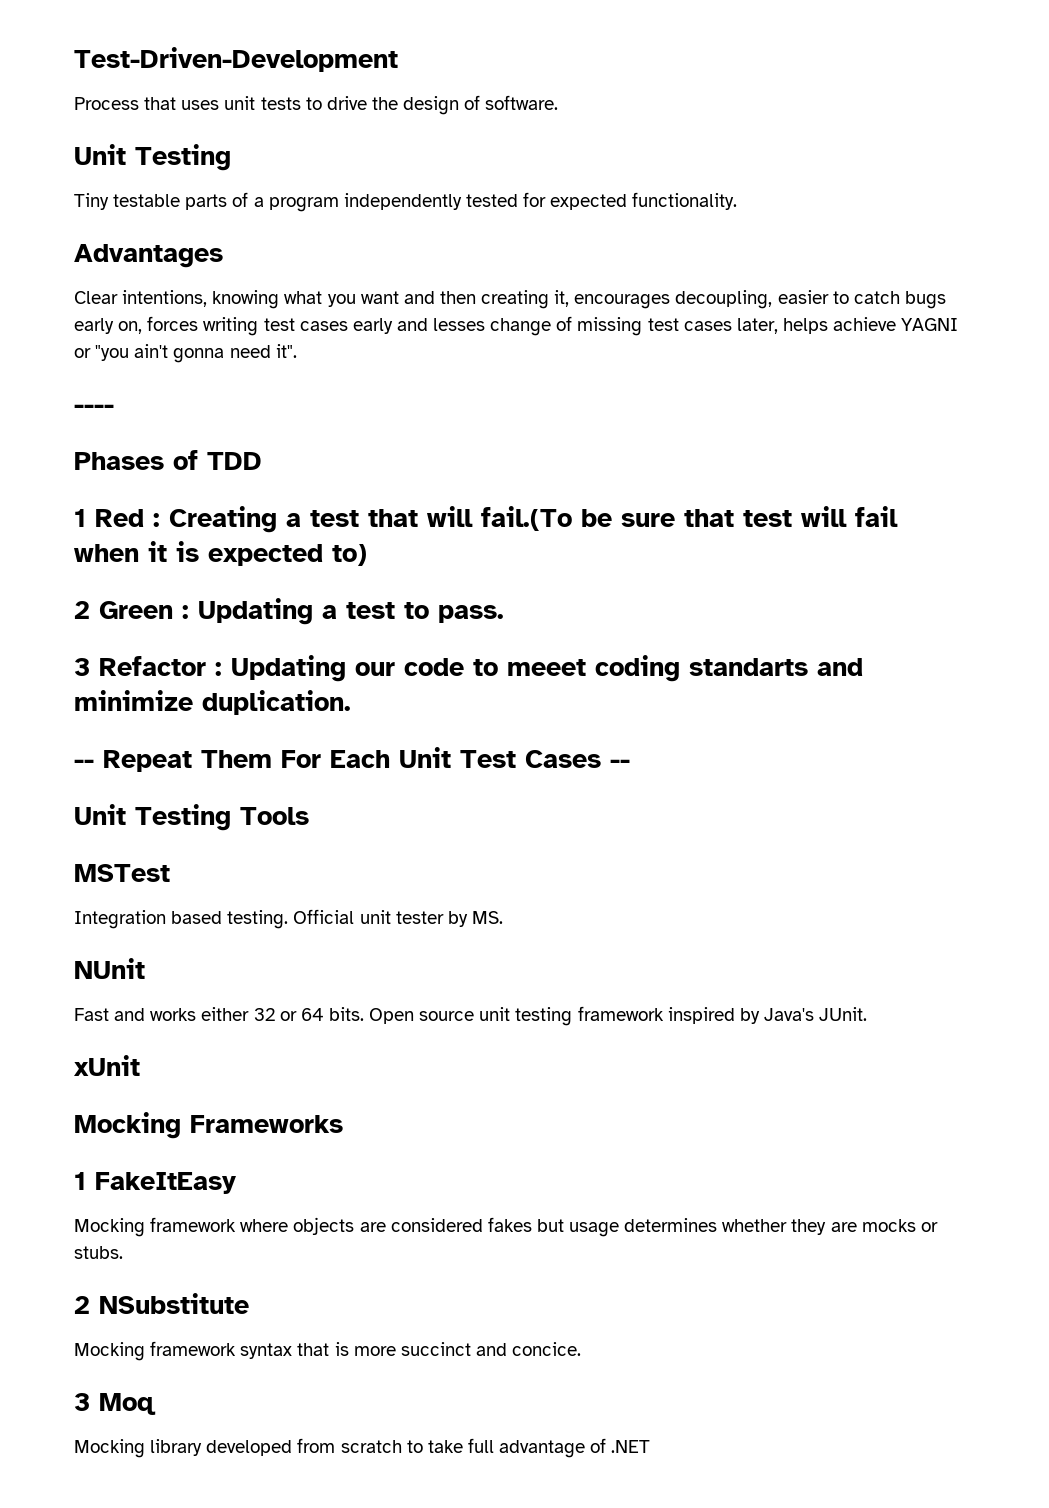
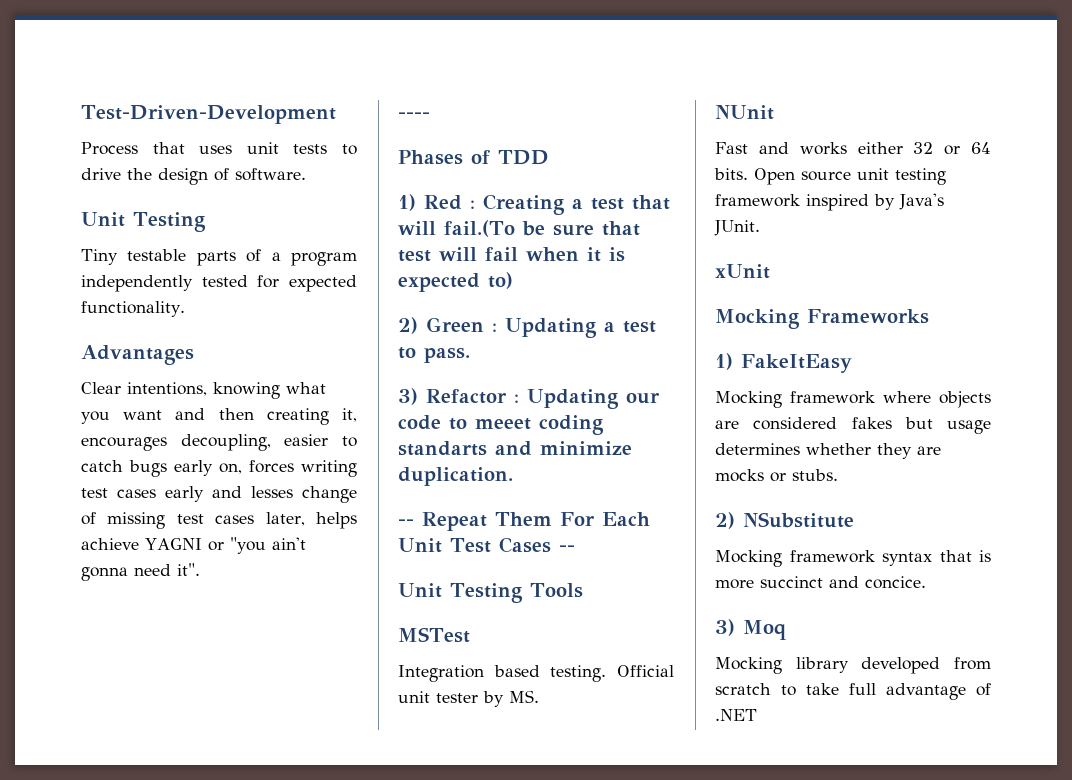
[74,509,86,527] 1 -> [398,194,416,211] 1)
[74,601,90,619] 2 -> [398,317,418,334] 2)
[74,658,90,676] 3 -> [398,388,418,405] 3)
[74,1172,86,1190] 1 -> [715,353,733,370] 1)
[74,1296,90,1314] 2 -> [715,512,735,529] 2)
[74,1393,90,1411] 3 -> [715,619,735,636] 3)

